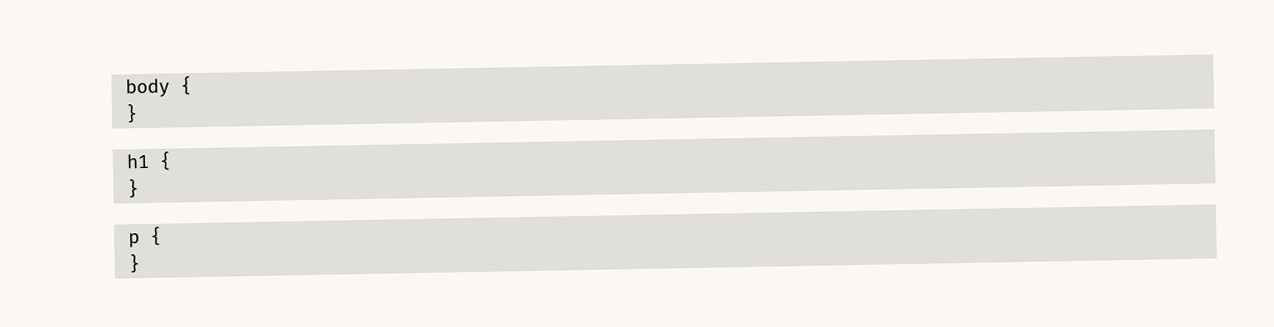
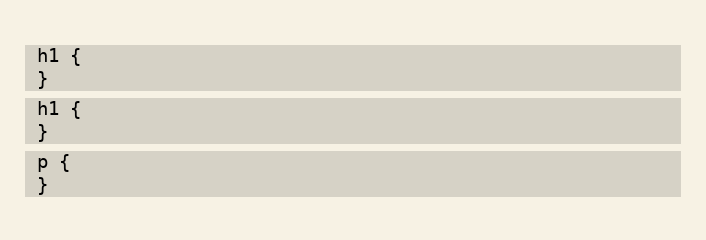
[124,78,170,98] body -> [36,48,59,62] h1

